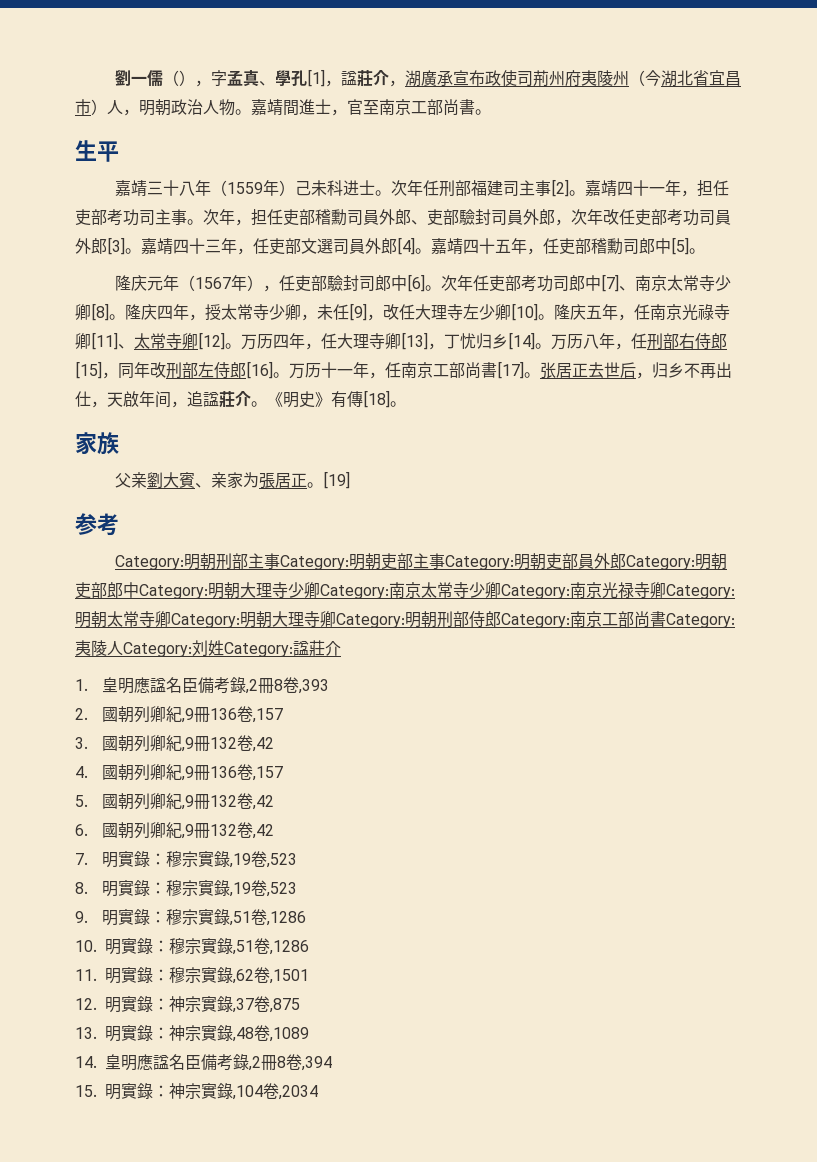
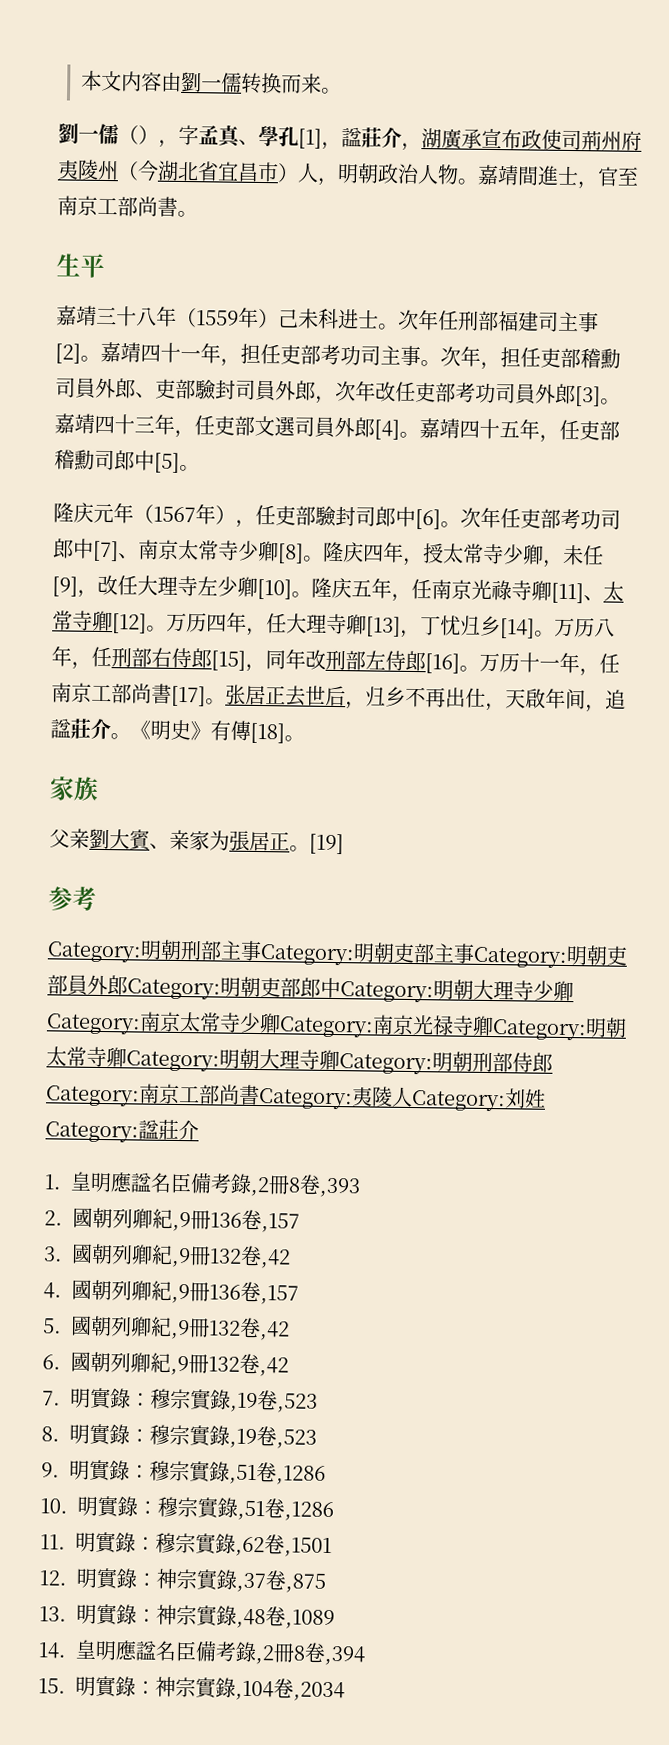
(114, 77) none -> [81,70,343,95] 本文内容由劉一儒转换而来。 //

